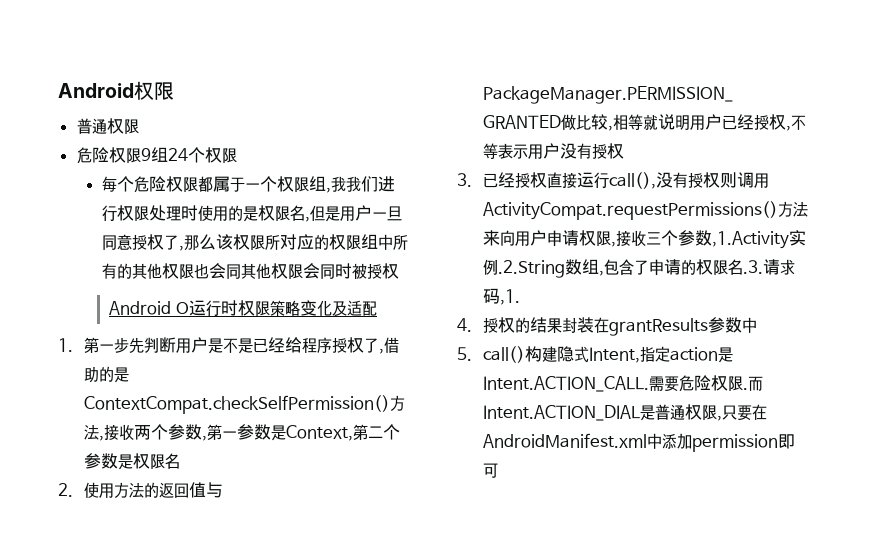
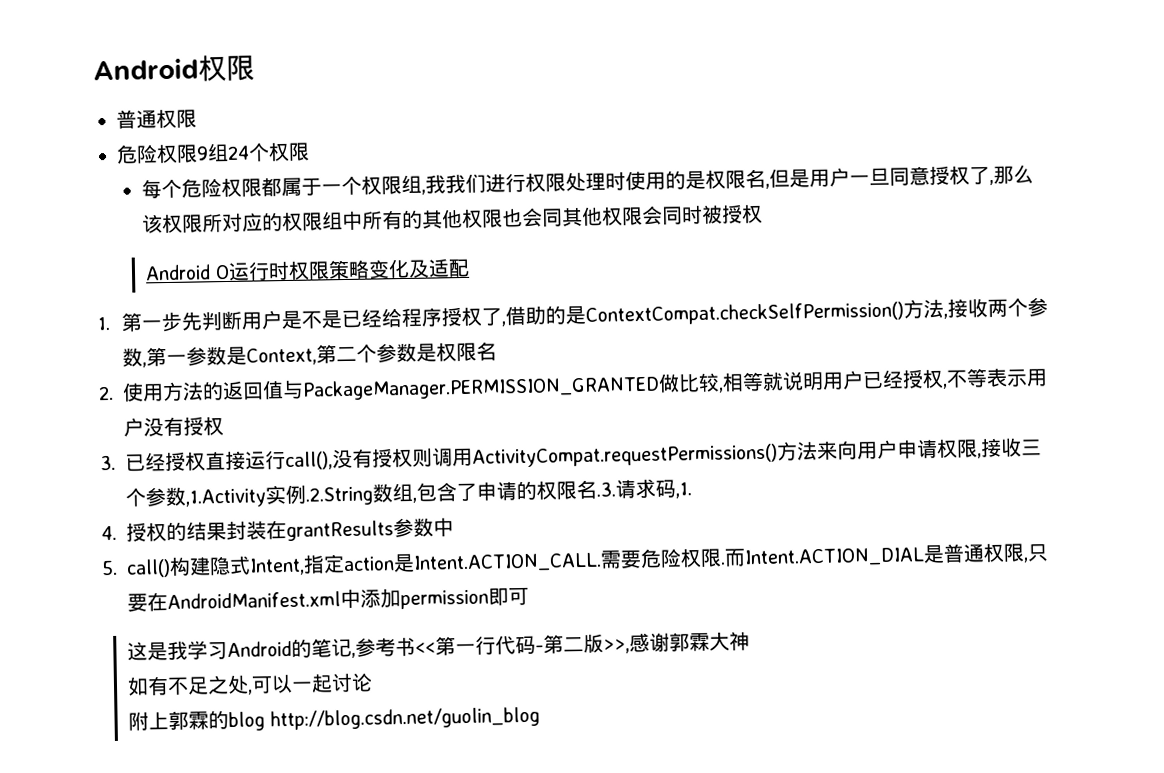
(498, 470) none -> [127,631,751,661] [127,672,374,696] [128,706,541,732] // 这是我学习Android的笔记,参考书<<第一行代码-第二版>>,感谢郭霖大神 // 如有不足之处,可以一起讨论 // 附上郭霖的blog http://blog.csdn.net/guolin_blog

